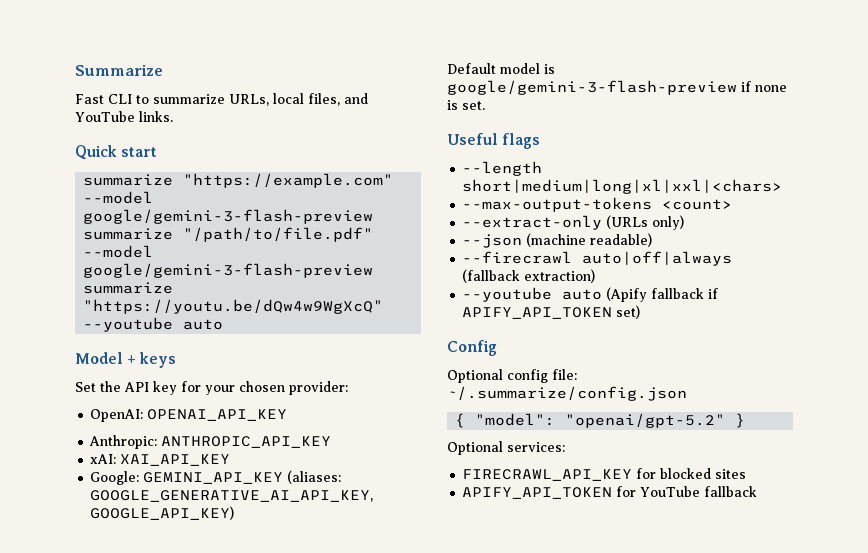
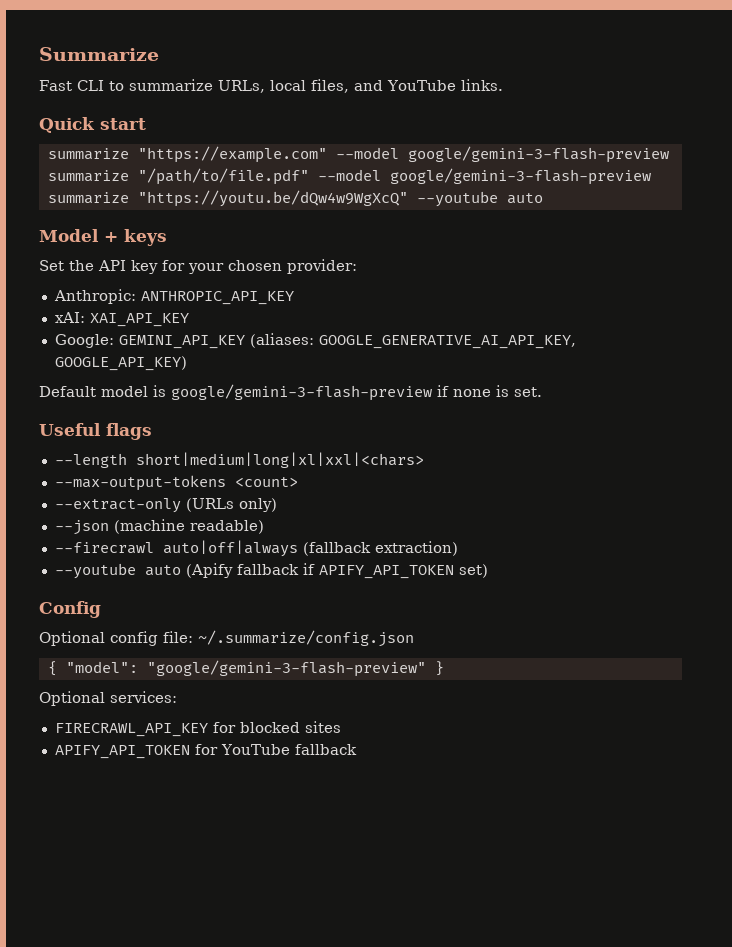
[90,409,288,422] // OpenAI: OPENAI_API_KEY -> (357, 266) none
[565,413,726,428] "openai/gpt-5.2" -> [146,660,426,677] "google/gemini-3-flash-preview"

